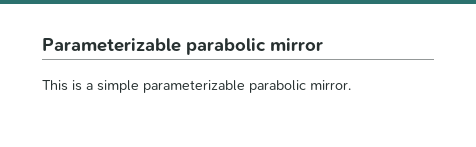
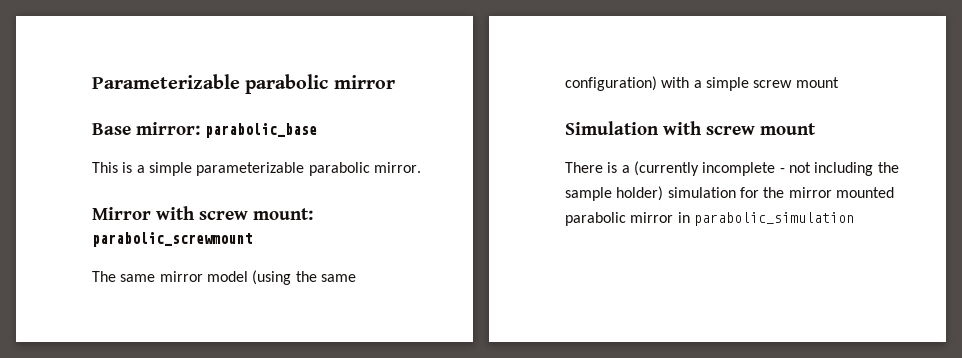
(323, 44) none -> [92,122,317,138] // Base mirror: parabolic_base
(351, 85) none -> [92,206,313,220] [92,232,252,247] [92,270,356,285] [565,76,839,91] [565,121,816,135] [565,161,899,176] [565,186,894,201] [565,212,854,226] // Mirror with screw mount: parabolic_screwmount // The same mirror model (using the same configuration) with a simple screw mount // Simulation with screw mount // There is a (currently incomplete - not including the sample holder) simulation for the mirror mounted parabolic mirror in parabolic_simulation

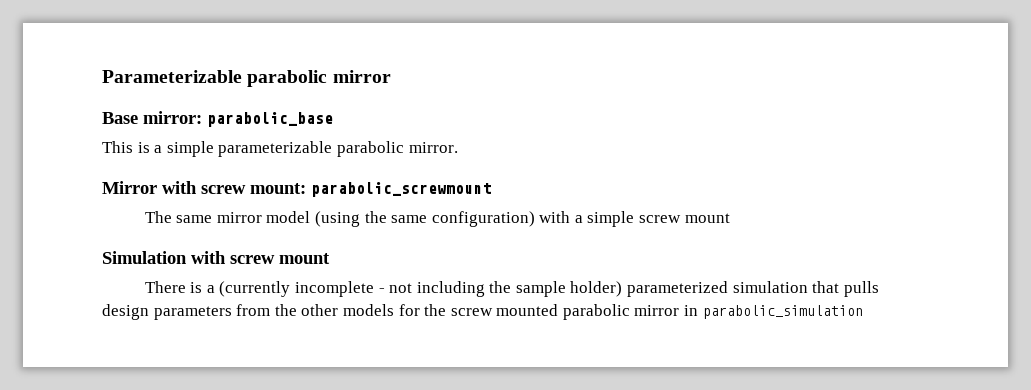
[667,187,736,198] simulation -> [627,281,879,297] [102,304,394,320] parameterized simulation that pulls design parameters from the other models
[788,187,832,198] mirror -> [450,308,493,316] screw

